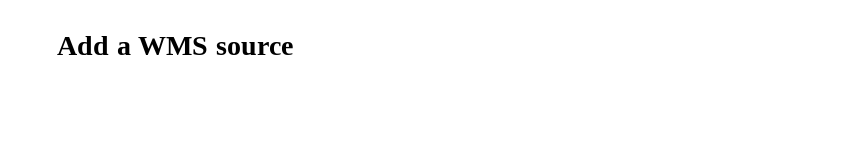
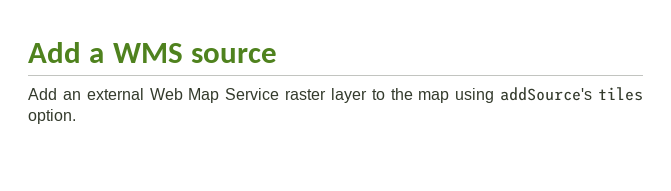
(293, 48) none -> [28,87,644,103] [28,109,76,124] // Add an external Web Map Service raster layer to the map using addSource's tiles option.

